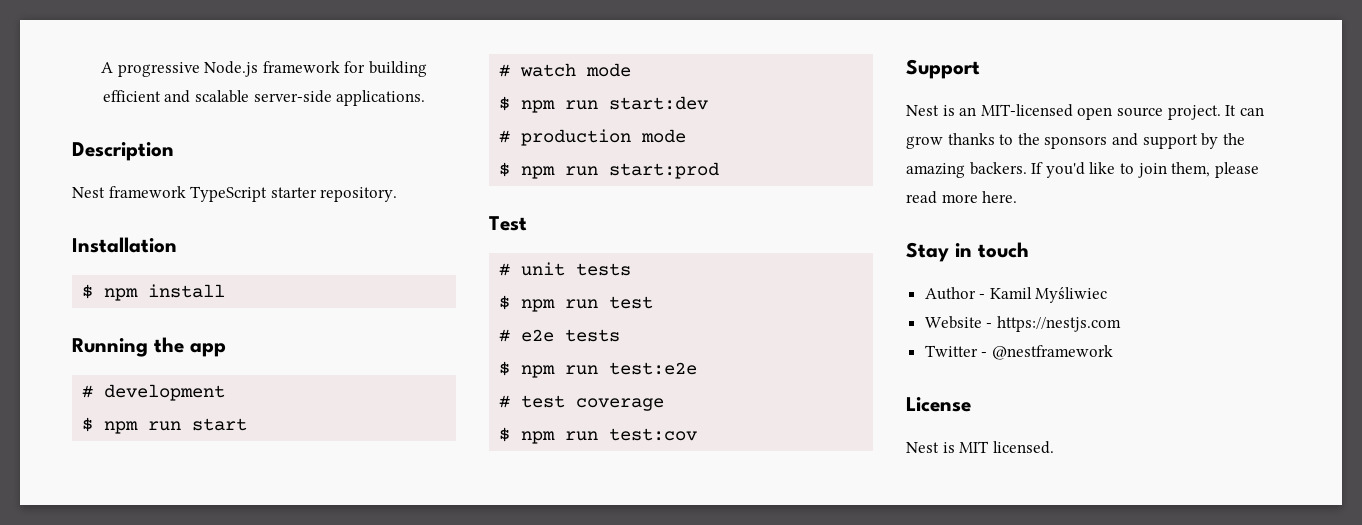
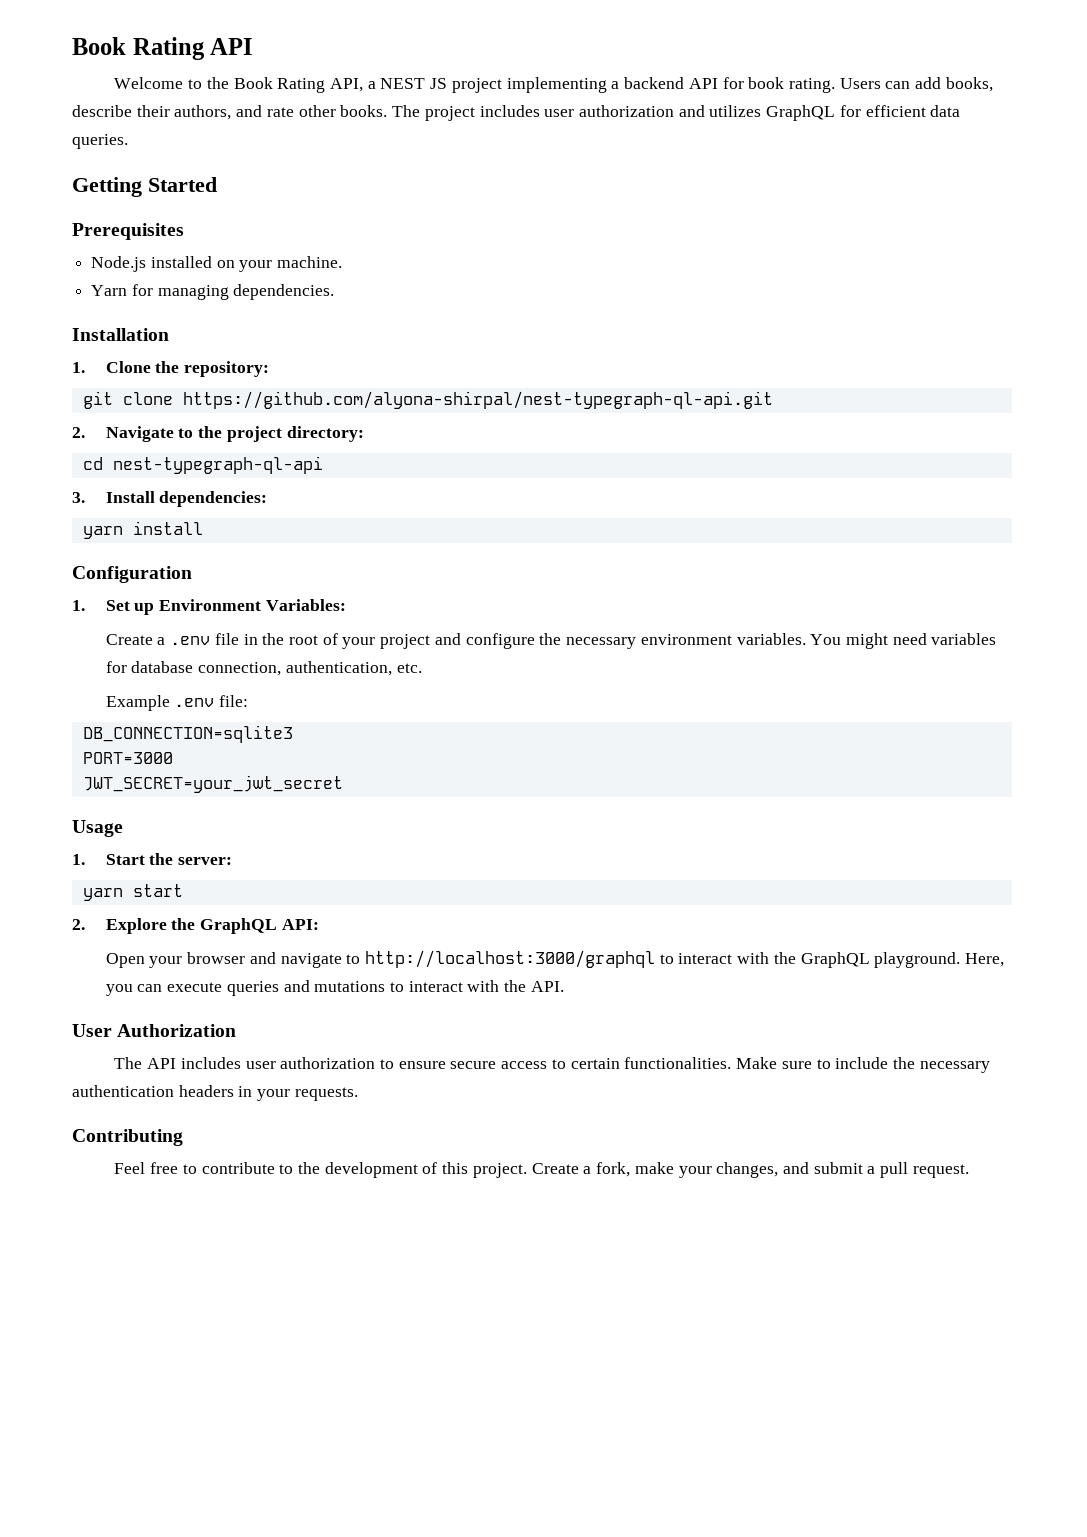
[101,61,427,77] [102,90,426,106] [72,142,174,161] [72,186,398,202] [72,237,177,253] [82,284,226,301] [72,337,226,357] [82,384,226,401] [82,417,248,434] [499,63,632,77] [499,96,709,113] [499,129,687,146] [499,162,720,179] [489,216,527,231] [499,262,632,276] [499,295,654,312] [499,329,621,342] [499,361,698,378] [499,395,665,411] [499,427,698,444] [906,59,980,79] [906,104,1264,120] [906,133,1245,149] [906,162,1259,178] [906,191,1018,204] [906,242,1029,262] [924,287,1108,303] [924,316,1121,332] [924,345,1113,360] [906,397,971,412] [906,441,1054,454] A progressive Node.js framework for building efficient and scalable server-side applications. // Description // Nest framework TypeScript starter repository. // Installation // $ npm install // Running the app // # development // $ npm run start // # watch mode // $ npm run start:dev // # production mode // $ npm run start:prod // Test // # unit tests // $ npm run test // # e2e tests // $ npm run test:e2e // # test coverage // $ npm run test:cov // Support // Nest is an MIT-licensed open source project. It can grow thanks to the sponsors and support by the amazing backers. If you'd like to join them, please read more here. // Stay in touch // Author - Kamil Myśliwiec // Website - https://nestjs.com // Twitter - @nestframework // License // Nest is MIT licensed. -> [72,37,254,60] [114,77,993,93] [72,105,961,121] [72,134,128,149] [72,177,217,197] [72,223,184,240] [91,256,343,272] [91,284,335,300] [72,328,169,341] [72,361,270,377] [82,391,773,409] [72,426,364,442] [82,456,323,474] [72,491,268,507] [82,521,203,539] [72,566,192,583] [72,599,346,615] [105,633,997,649] [105,661,422,676] [105,695,249,711] [82,725,293,743] [82,752,173,764] [82,775,343,793] [72,820,123,837] [72,853,233,865] [82,884,183,901] [72,918,319,934] [105,950,1005,968] [105,980,564,996] [72,1024,237,1037] [114,1057,990,1073] [72,1085,358,1101] [72,1129,183,1146] [114,1162,969,1178] Book Rating API // Welcome to the Book Rating API, a NEST JS project implementing a backend API for book rating. Users can add books, describe their authors, and rate other books. The project includes user authorization and utilizes GraphQL for efficient data queries. // Getting Started // Prerequisites // Node.js installed on your machine. // Yarn for managing dependencies. // Installation // 1. Clone the repository: // git clone https://github.com/alyona-shirpal/nest-typegraph-ql-api.git // 2. Navigate to the project directory: // cd nest-typegraph-ql-api // 3. Install dependencies: // yarn install // Configuration // 1. Set up Environment Variables: // Create a .env file in the root of your project and configure the necessary environment variables. You might need variables for database connection, authentication, etc. // Example .env file: // DB_CONNECTION=sqlite3 // PORT=3000 // JWT_SECRET=your_jwt_secret // Usage // 1. Start the server: // yarn start // 2. Explore the GraphQL API: // Open your browser and navigate to http://localhost:3000/graphql to interact with the GraphQL playground. Here, you can execute queries and mutations to interact with the API. // User Authorization // The API includes user authorization to ensure secure access to certain functionalities. Make sure to include the necessary authentication headers in your requests. // Contributing // Feel free to contribute to the development of this project. Create a fork, make your changes, and submit a pull request.

